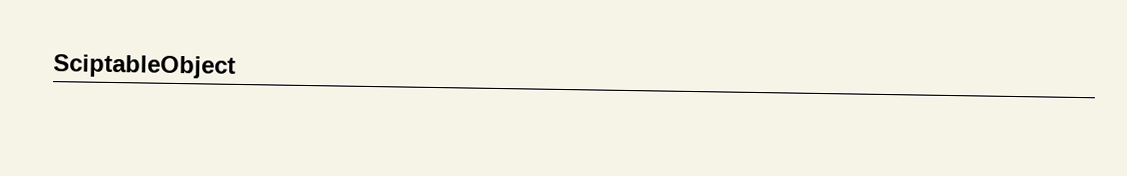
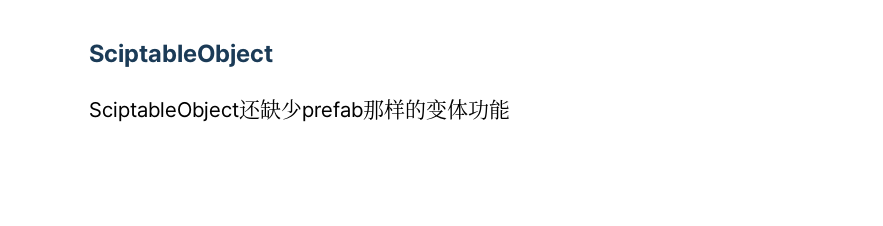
[53,54,236,79] SciptableObject -> [89,43,273,67] [89,99,510,122] SciptableObject // SciptableObject还缺少prefab那样的变体功能

